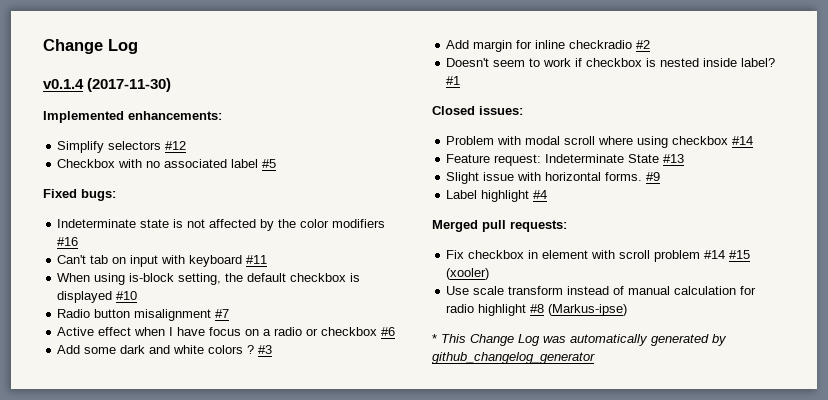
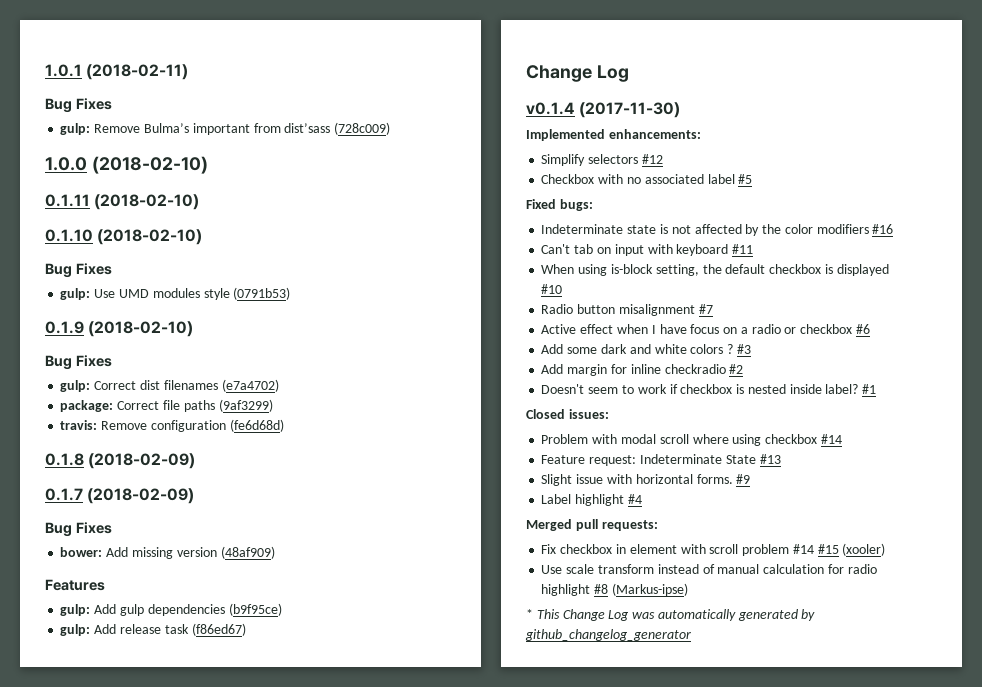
(43, 46) none -> [45,64,189,80] [45,98,112,113] [60,122,391,135] [45,156,208,174] [45,194,200,210] [45,229,203,245] [45,263,112,278] [60,287,291,300] [45,321,194,337] [45,355,112,370] [60,379,279,392] [60,399,273,412] [60,419,284,432] [45,453,196,469] [45,488,195,504] [45,522,112,537] [60,546,275,559] [45,579,105,591] [60,603,282,616] [60,623,246,636] 1.0.1 (2018-02-11) // Bug Fixes // gulp: Remove Bulma’s important from dist’sass (728c009) // 1.0.0 (2018-02-10) // 0.1.11 (2018-02-10) // 0.1.10 (2018-02-10) // Bug Fixes // gulp: Use UMD modules style (0791b53) // 0.1.9 (2018-02-10) // Bug Fixes // gulp: Correct dist filenames (e7a4702) // package: Correct file paths (9af3299) // travis: Remove configuration (fe6d68d) // 0.1.8 (2018-02-09) // 0.1.7 (2018-02-09) // Bug Fixes // bower: Add missing version (48af909) // Features // gulp: Add gulp dependencies (b9f95ce) // gulp: Add release task (f86ed67) //

